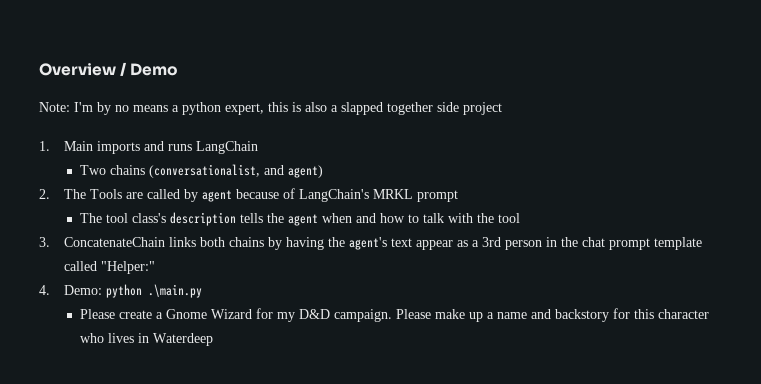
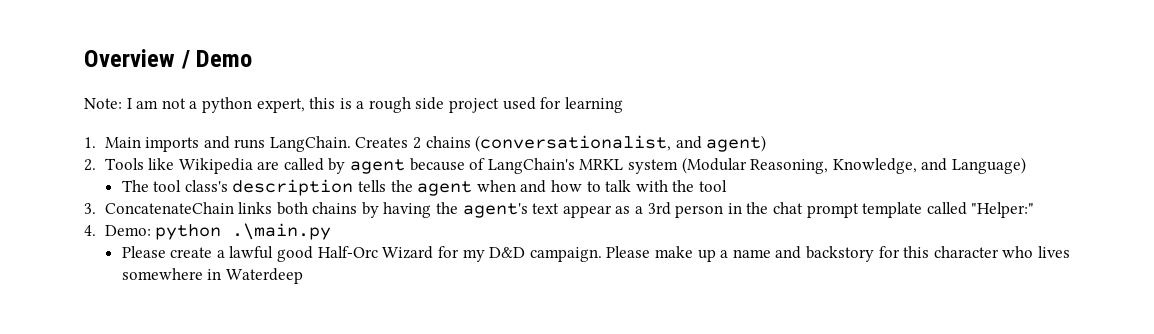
[74,102,168,115] I'm by no means -> [126,98,186,109] I am not
[305,102,433,115] also a slapped together -> [356,97,411,113] a rough
(502, 108) none -> [502,97,623,113] used for learning
[196,141,259,154] [79,165,106,175] LangChain // Two -> [269,136,422,152] LangChain. Creates 2
[64,189,123,199] The Tools -> [104,158,253,174] Tools like Wikipedia
[417,190,459,202] prompt -> [627,157,1026,174] system (Modular Reasoning, Knowledge, and Language)
[165,309,207,319] Gnome -> [229,246,378,262] lawful good Half-Orc
(134, 338) none -> [121,268,203,280] somewhere

